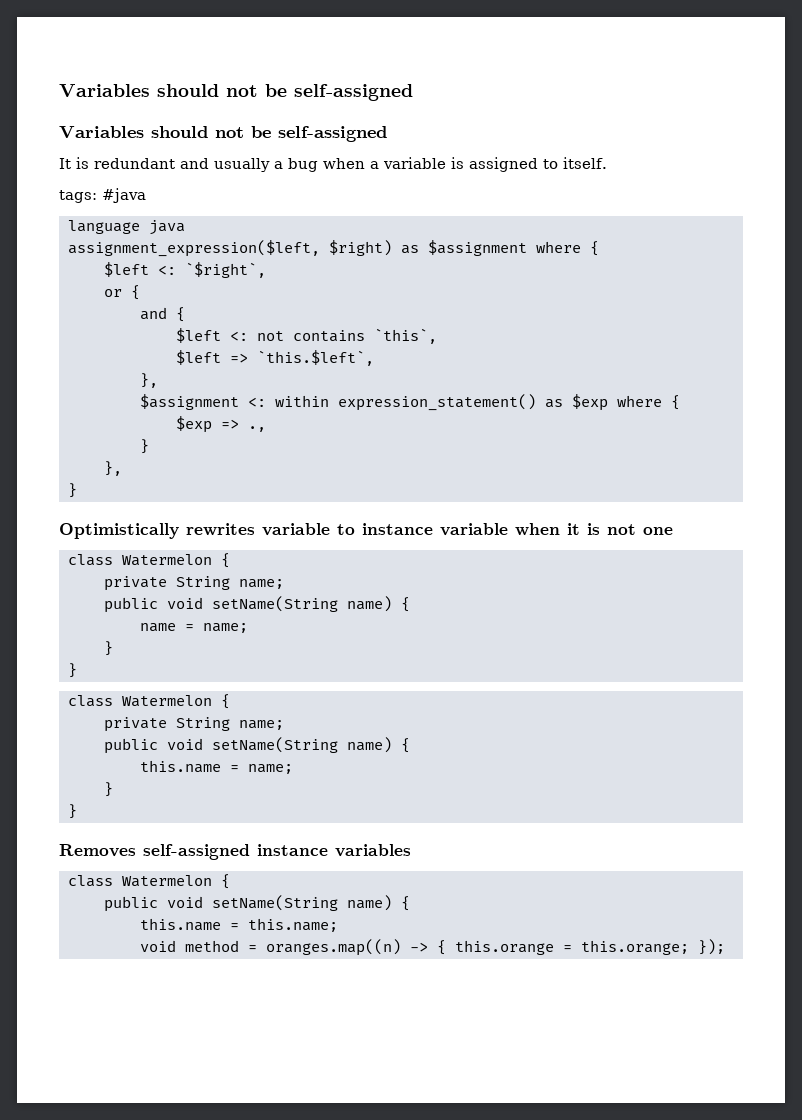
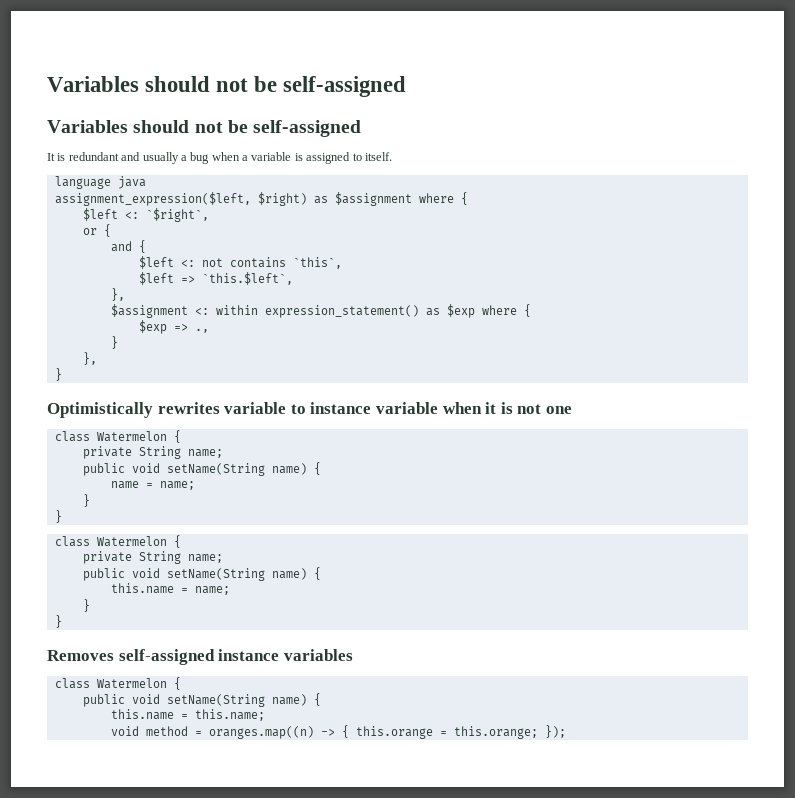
[59,188,146,203] // tags: #java -> (392, 156) none

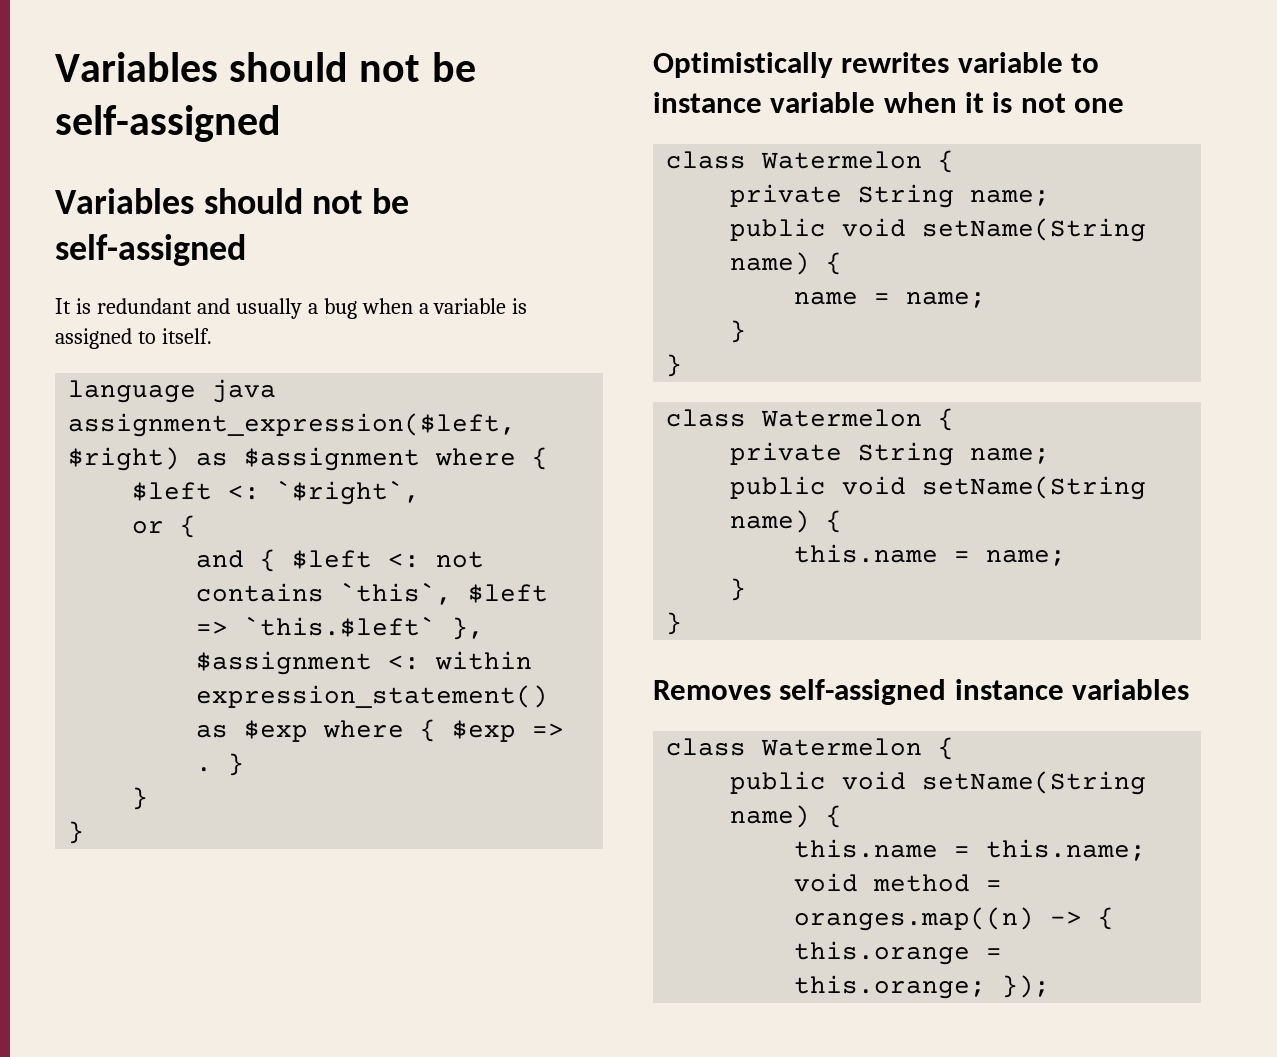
(146, 246) // -> (277, 560) none
(342, 263) // -> (453, 593) none
[201,272,293,285] `this.$left`, // -> [244,616,437,637] `this.$left`
(531, 310) // -> (437, 730) none
[194,328,209,333] [110,336,118,349] [82,352,97,365] ., // } // }, -> [196,753,245,776] [132,787,149,810] . } // }

